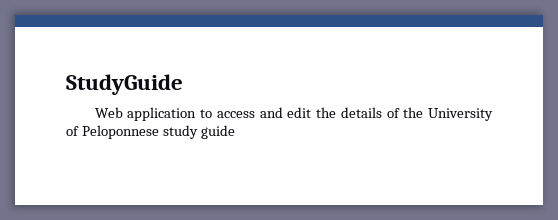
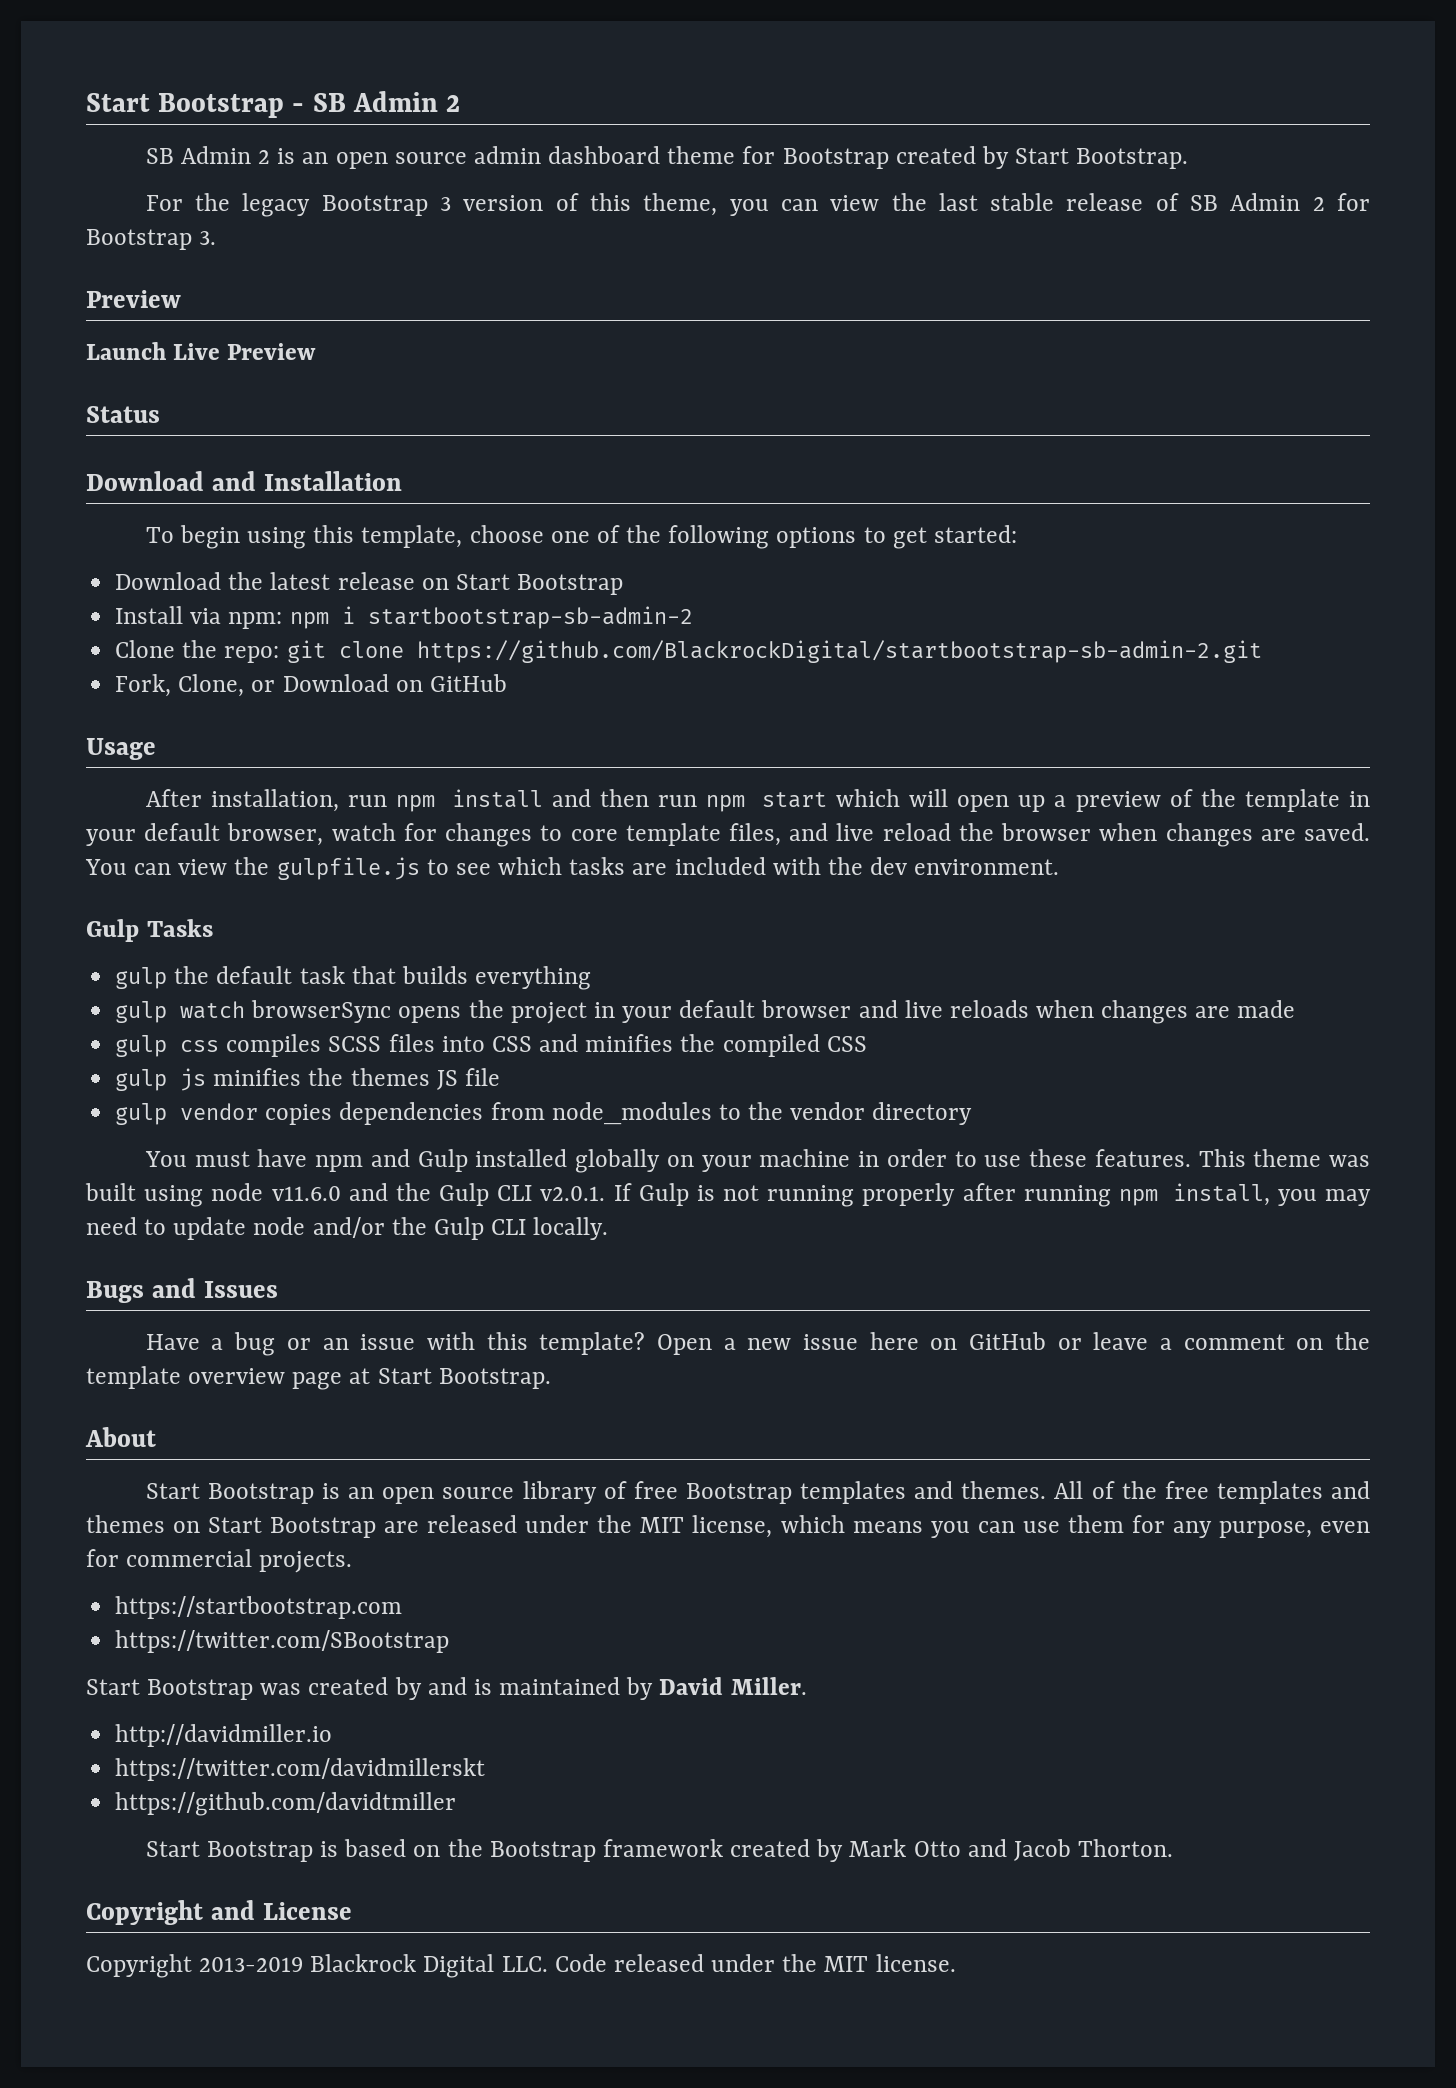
[66,74,183,95] [94,107,493,121] [66,125,235,139] StudyGuide // Web application to access and edit the details of the University of Peloponnese study guide -> [86,91,461,118] [145,146,1189,169] [145,193,1370,217] [86,229,217,250] [86,290,181,308] [86,342,317,360] [86,406,160,423] [86,471,402,491] [145,525,1017,549] [115,572,624,595] [115,606,693,629] [115,640,1262,663] [115,674,507,697] [86,738,156,760] [145,789,1371,812] [86,823,1370,847] [85,857,1060,880] [86,919,213,942] [115,966,592,990] [115,1000,1296,1024] [115,1034,867,1057] [115,1068,500,1091] [115,1102,973,1125] [144,1149,1370,1173] [85,1183,1371,1207] [86,1217,609,1240] [86,1278,278,1303] [145,1332,1370,1356] [86,1366,551,1390] [85,1427,156,1447] [145,1481,1371,1504] [86,1515,1370,1538] [86,1549,353,1573] [115,1596,403,1619] [115,1630,450,1653] [86,1677,807,1700] [115,1724,333,1747] [115,1758,486,1781] [115,1792,457,1816] [145,1839,1173,1862] [86,1900,352,1925] [86,1954,956,1978] Start Bootstrap - SB Admin 2 // SB Admin 2 is an open source admin dashboard theme for Bootstrap created by Start Bootstrap. // For the legacy Bootstrap 3 version of this theme, you can view the last stable release of SB Admin 2 for Bootstrap 3. // Preview // Launch Live Preview // Status // Download and Installation // To begin using this template, choose one of the following options to get started: // Download the latest release on Start Bootstrap // Install via npm: npm i startbootstrap-sb-admin-2 // Clone the repo: git clone https://github.com/BlackrockDigital/startbootstrap-sb-admin-2.git // Fork, Clone, or Download on GitHub // Usage // After installation, run npm install and then run npm start which will open up a preview of the template in your default browser, watch for changes to core template files, and live reload the browser when changes are saved. You can view the gulpfile.js to see which tasks are included with the dev environment. // Gulp Tasks // gulp the default task that builds everything // gulp watch browserSync opens the project in your default browser and live reloads when changes are made // gulp css compiles SCSS files into CSS and minifies the compiled CSS // gulp js minifies the themes JS file // gulp vendor copies dependencies from node_modules to the vendor directory // You must have npm and Gulp installed globally on your machine in order to use these features. This theme was built using node v11.6.0 and the Gulp CLI v2.0.1. If Gulp is not running properly after running npm install, you may need to update node and/or the Gulp CLI locally. // Bugs and Issues // Have a bug or an issue with this template? Open a new issue here on GitHub or leave a comment on the template overview page at Start Bootstrap. // About // Start Bootstrap is an open source library of free Bootstrap templates and themes. All of the free templates and themes on Start Bootstrap are released under the MIT license, which means you can use them for any purpose, even for commercial projects. // https://startbootstrap.com // https://twitter.com/SBootstrap // Start Bootstrap was created by and is maintained by David Miller. // http://davidmiller.io // https://twitter.com/davidmillerskt // https://github.com/davidtmiller // Start Bootstrap is based on the Bootstrap framework created by Mark Otto and Jacob Thorton. // Copyright and License // Copyright 2013-2019 Blackrock Digital LLC. Code released under the MIT license.

